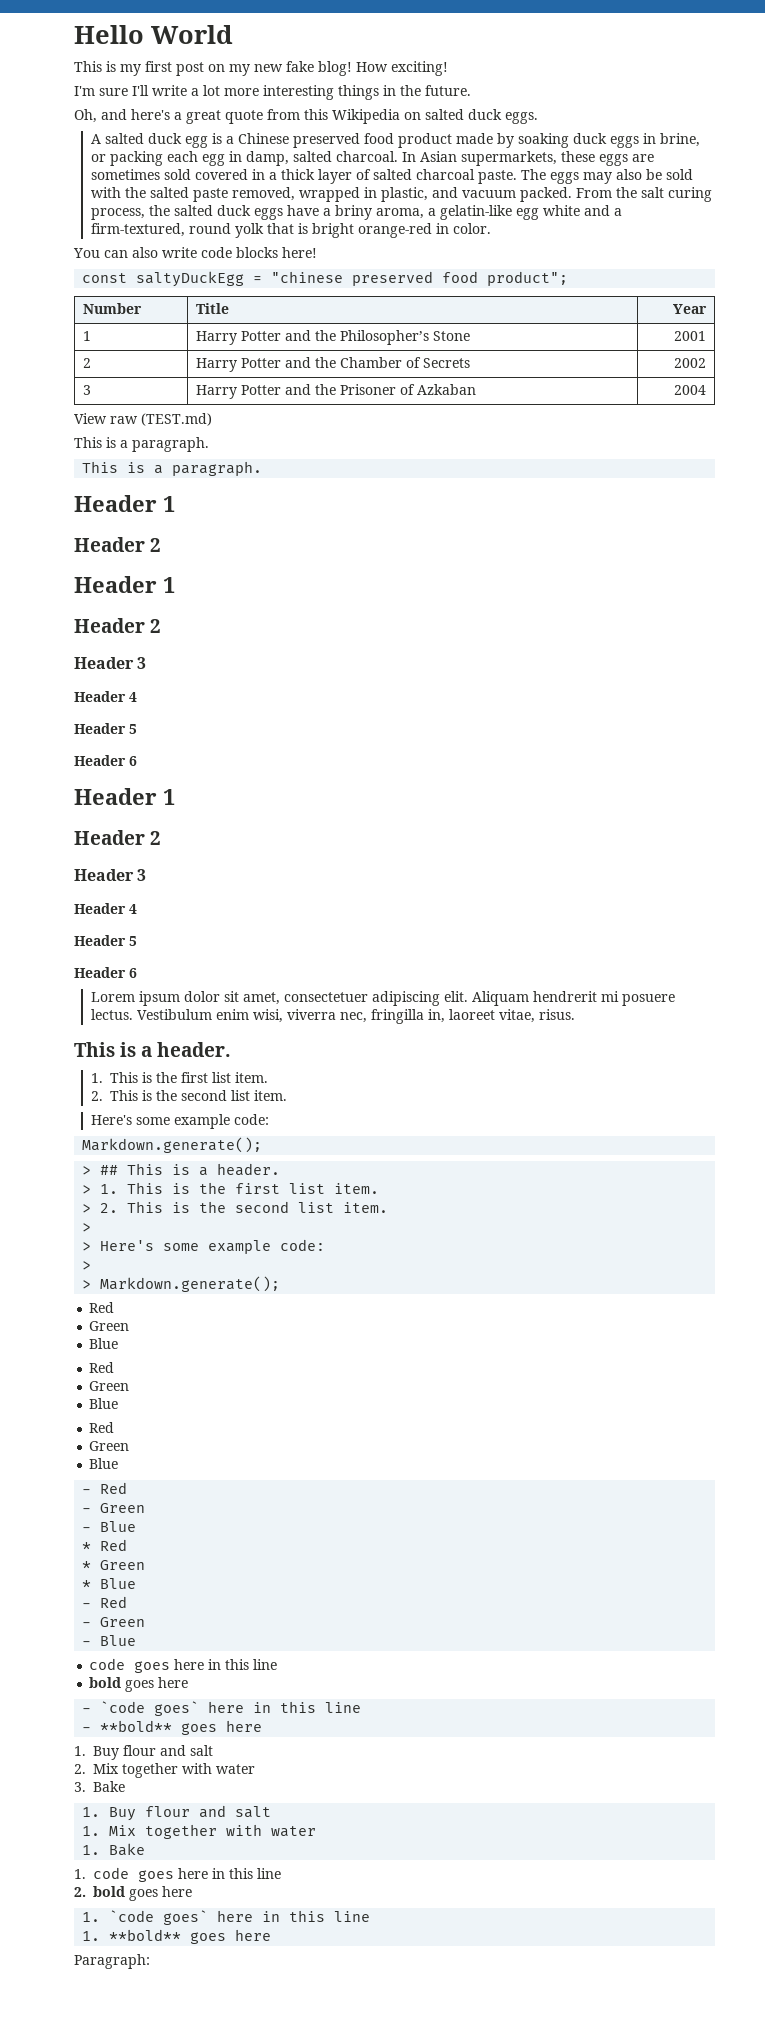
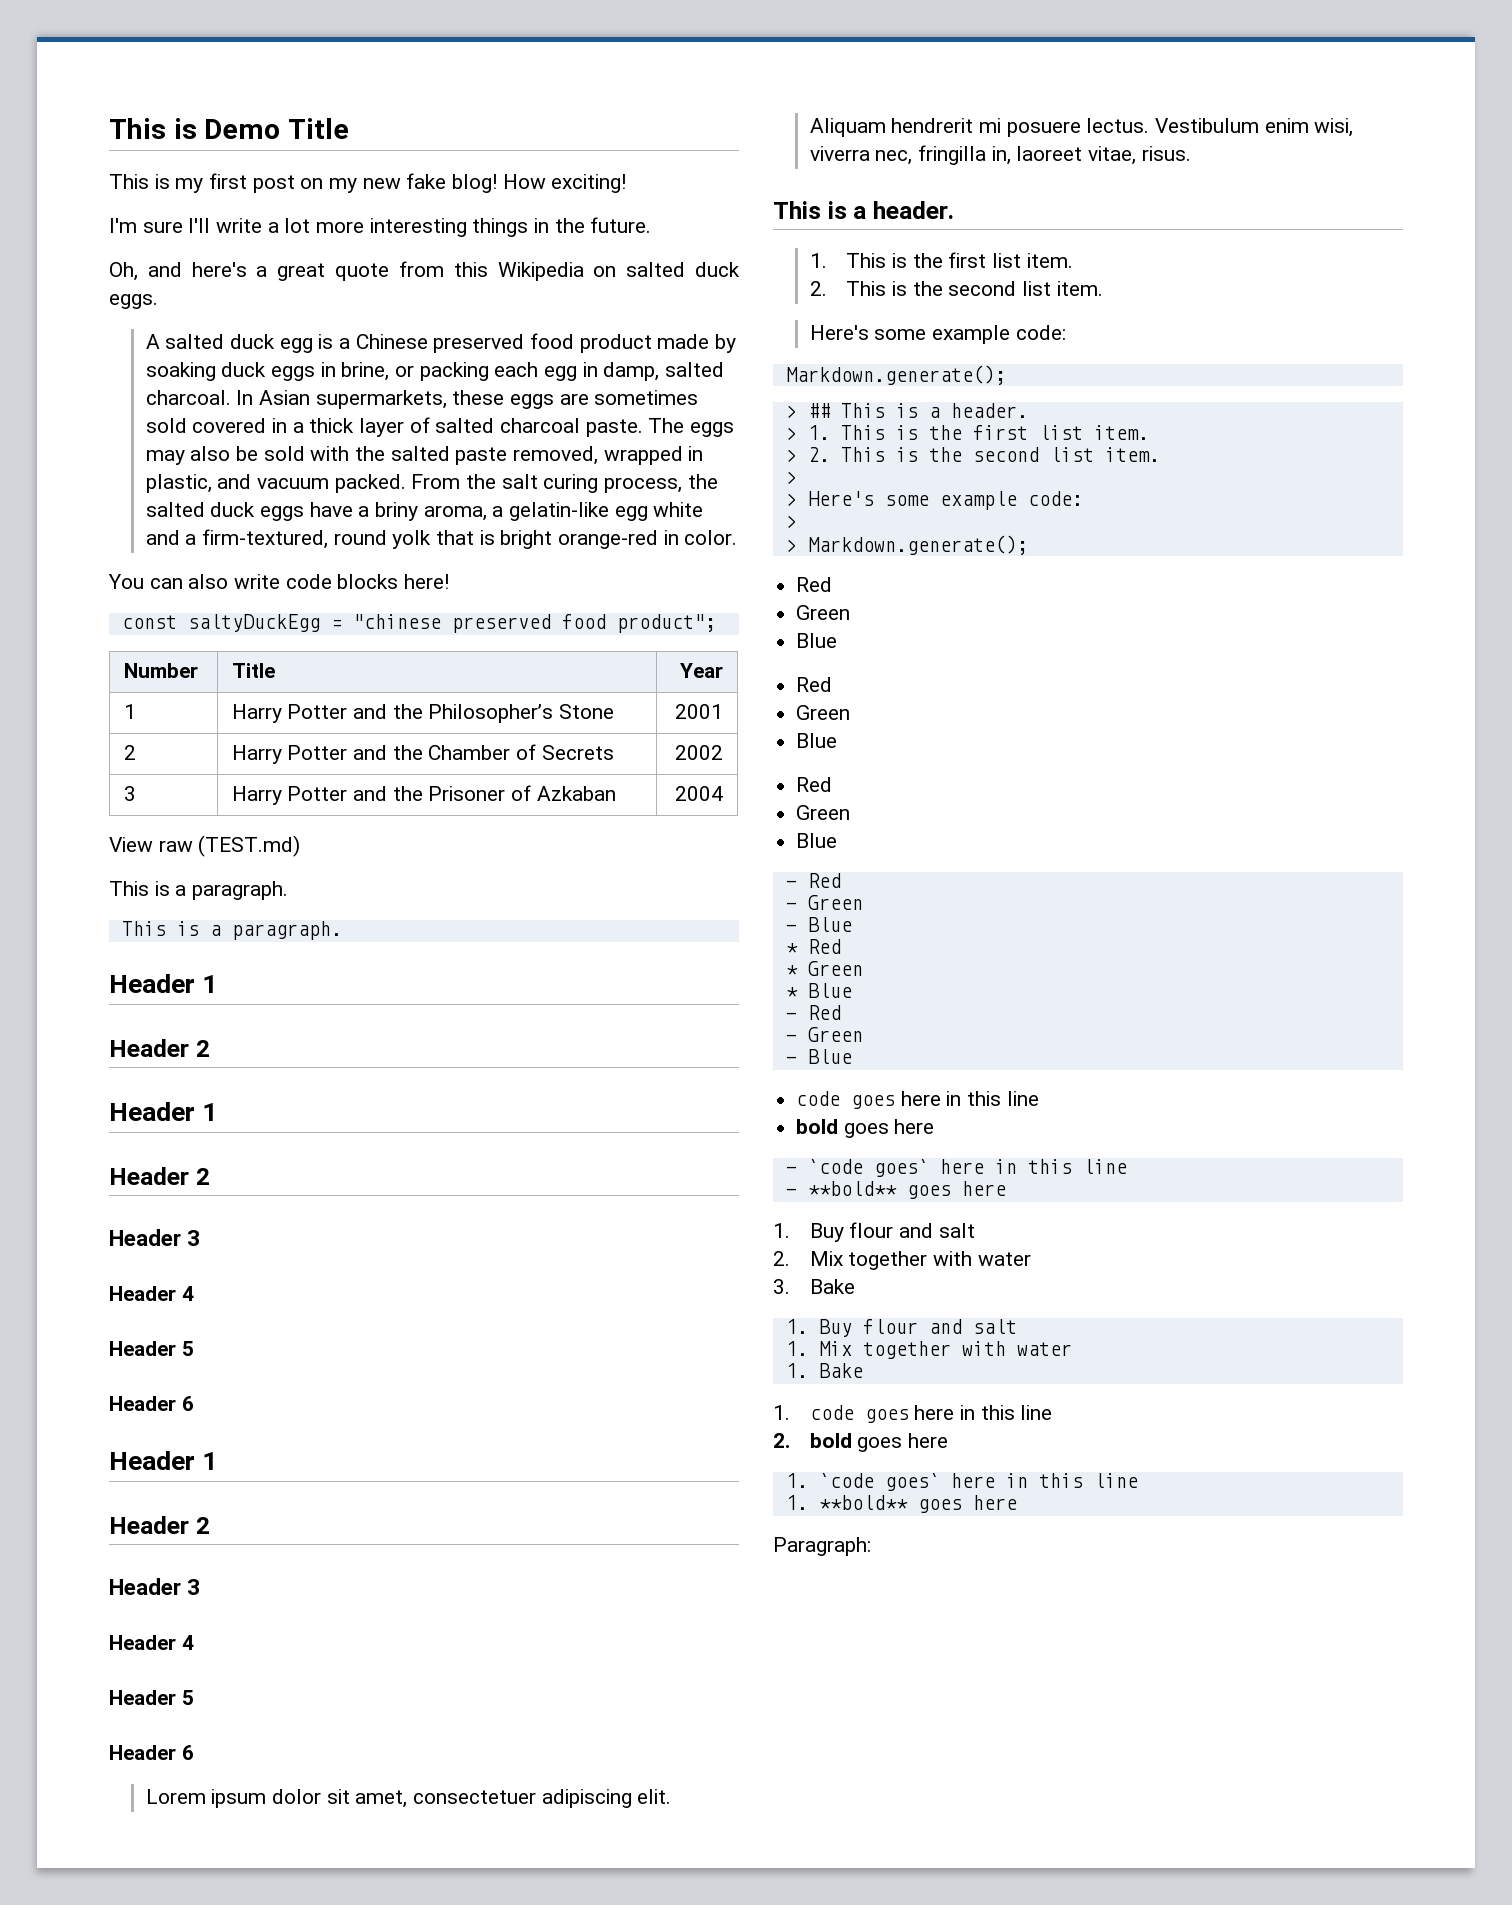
[74,25,233,44] Hello World -> [109,118,350,139] This is Demo Title

